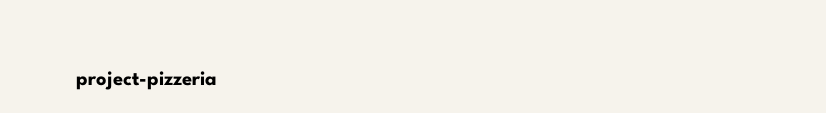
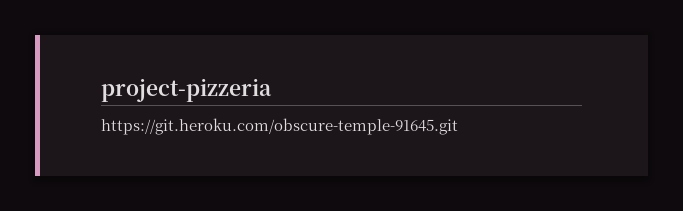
(217, 80) none -> [101,118,458,135] // https://git.heroku.com/obscure-temple-91645.git

